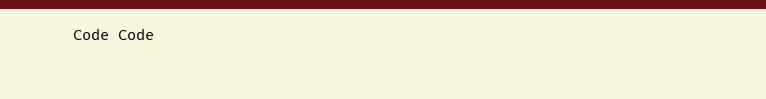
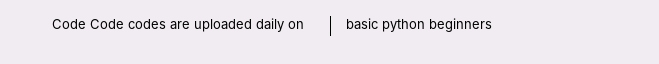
(154, 34) none -> [128,18,492,32] codes are uploaded daily on basic python beginners

